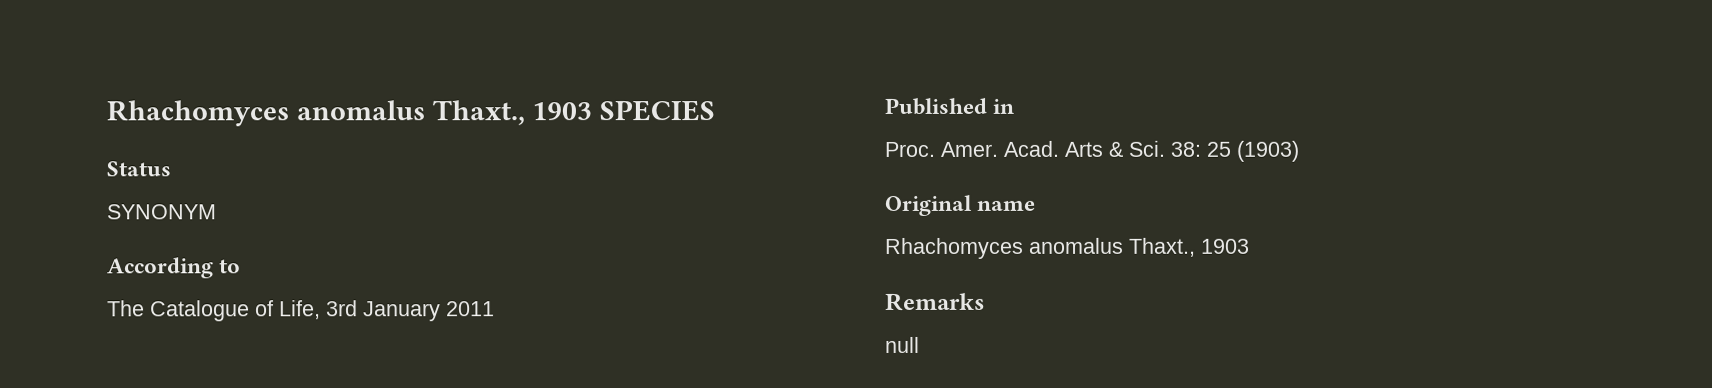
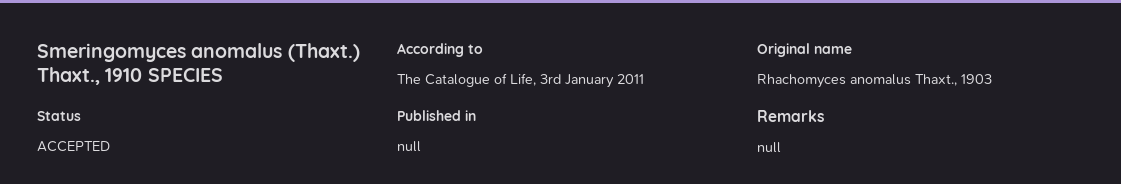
[106,100,593,127] Rhachomyces anomalus Thaxt., 1903 -> [37,43,360,62] [37,67,143,85] Smeringomyces anomalus (Thaxt.) Thaxt., 1910
[107,204,217,220] SYNONYM -> [37,141,110,152] ACCEPTED
[884,140,1299,162] Proc. Amer. Acad. Arts & Sci. 38: 25 (1903) -> [397,141,421,152] null

